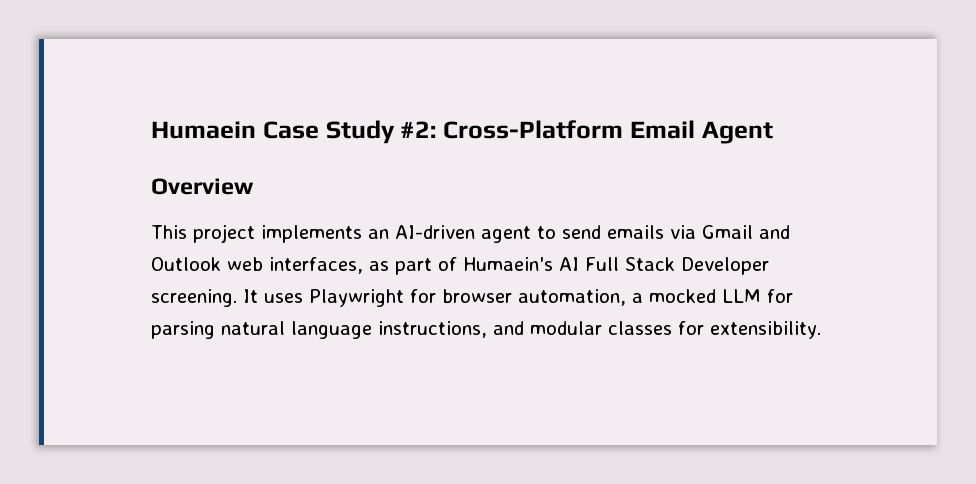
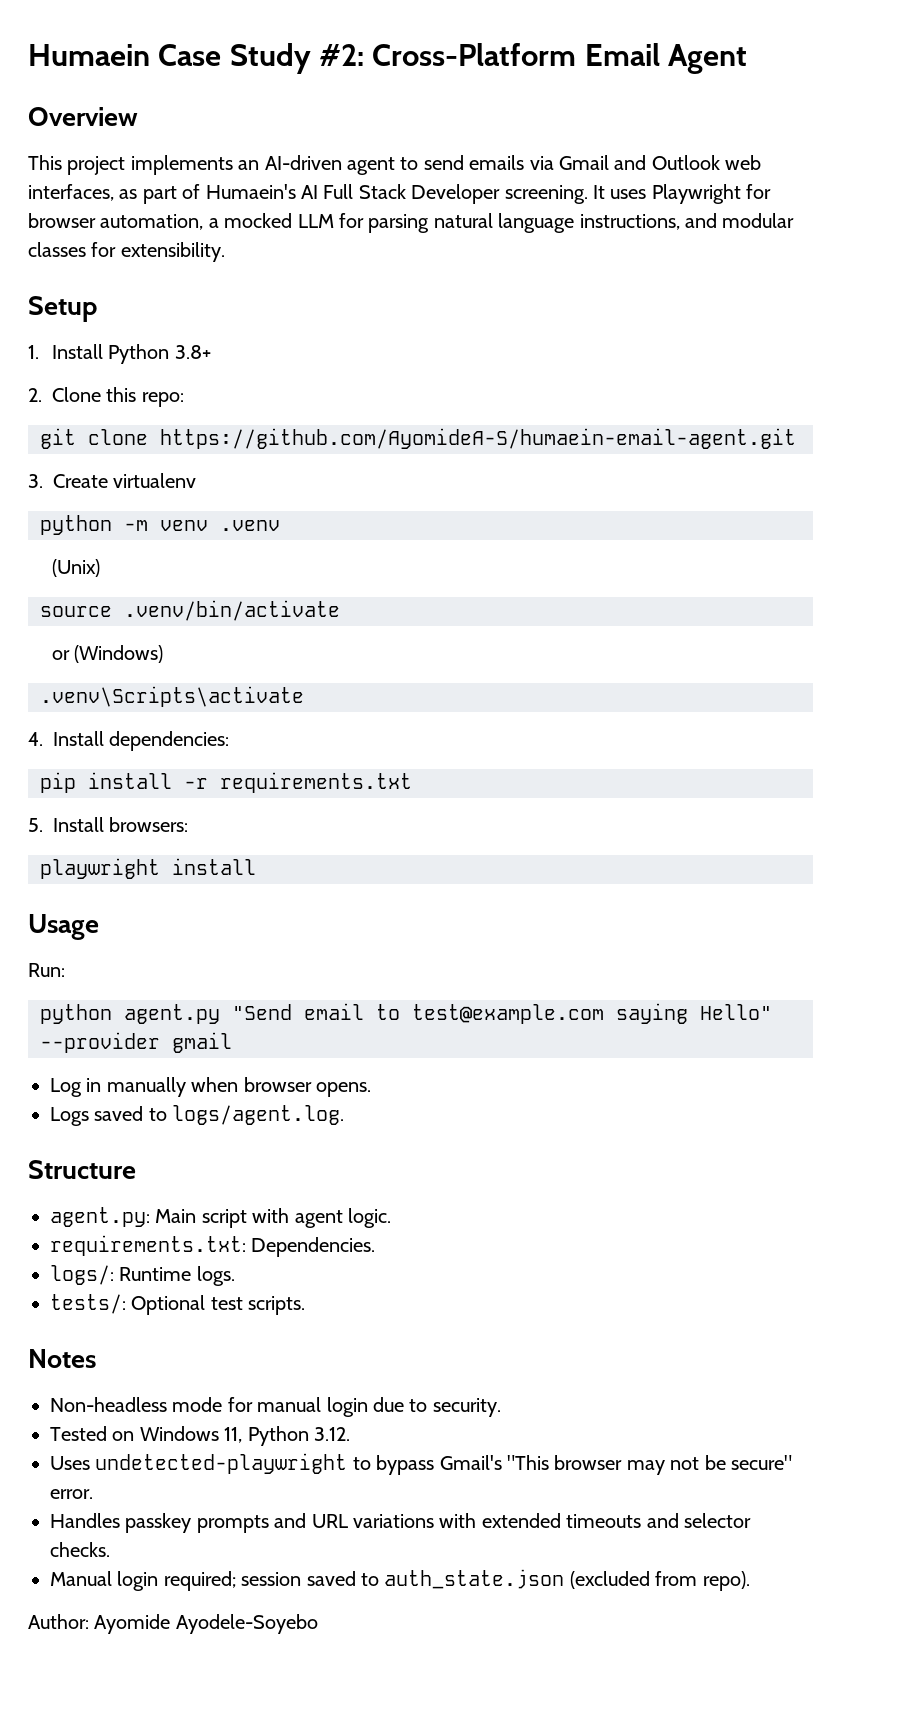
(821, 330) none -> [28,296,97,322] [28,344,211,364] [28,387,184,407] [40,428,796,449] [28,473,197,488] [40,515,280,535] [51,559,100,577] [40,600,340,621] [51,645,164,663] [40,686,304,707] [28,731,230,751] [40,772,412,793] [28,817,189,832] [40,858,256,879] [28,914,99,940] [28,963,65,977] [40,1003,772,1024] [40,1032,232,1053] [50,1077,371,1097] [50,1105,345,1126] [28,1160,136,1179] [50,1207,391,1228] [50,1235,376,1257] [50,1265,235,1286] [50,1294,306,1315] [28,1349,96,1368] [50,1397,501,1417] [50,1426,350,1446] [50,1453,792,1475] [50,1489,93,1499] [50,1513,751,1533] [50,1542,110,1557] [50,1569,750,1591] [28,1614,318,1634] // Setup // 1. Install Python 3.8+ // 2. Clone this repo: // git clone https://github.com/AyomideA-S/humaein-email-agent.git // 3. Create virtualenv // python -m venv .venv // (Unix) // source .venv/bin/activate // or (Windows) // .venv\Scripts\activate // 4. Install dependencies: // pip install -r requirements.txt // 5. Install browsers: // playwright install // Usage // Run: // python agent.py "Send email to test@example.com saying Hello" --provider gmail // Log in manually when browser opens. // Logs saved to logs/agent.log. // Structure // agent.py: Main script with agent logic. // requirements.txt: Dependencies. // logs/: Runtime logs. // tests/: Optional test scripts. // Notes // Non-headless mode for manual login due to security. // Tested on Windows 11, Python 3.12. // Uses undetected-playwright to bypass Gmail's "This browser may not be secure" error. // Handles passkey prompts and URL variations with extended timeouts and selector checks. // Manual login required; session saved to auth_state.json (excluded from repo). // Author: Ayomide Ayodele-Soyebo

